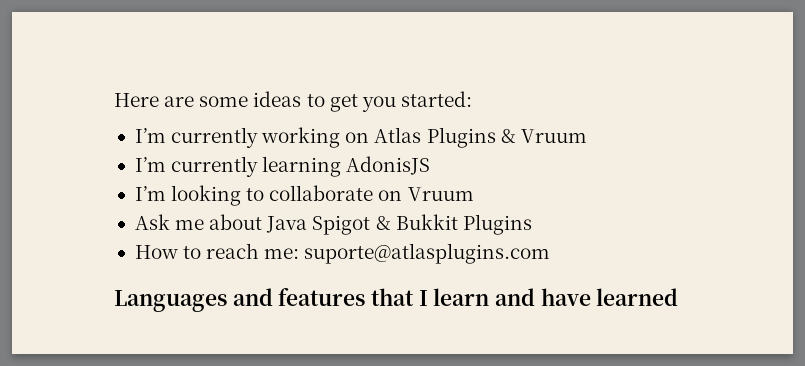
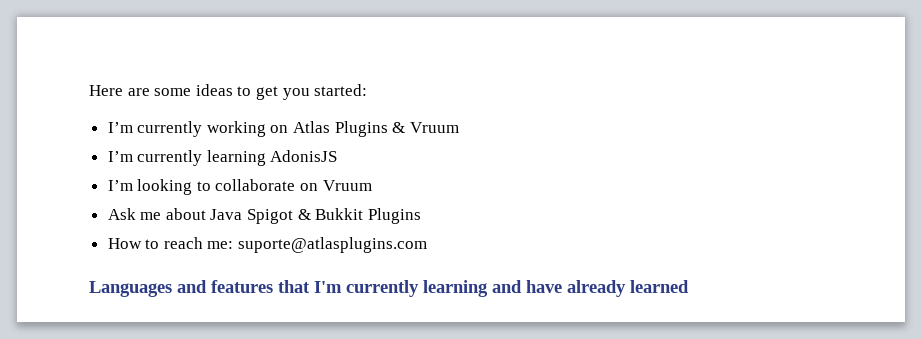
[418,288,490,306] I learn -> [314,280,488,297] I'm currently learning
(591, 297) none -> [567,280,626,297] already

